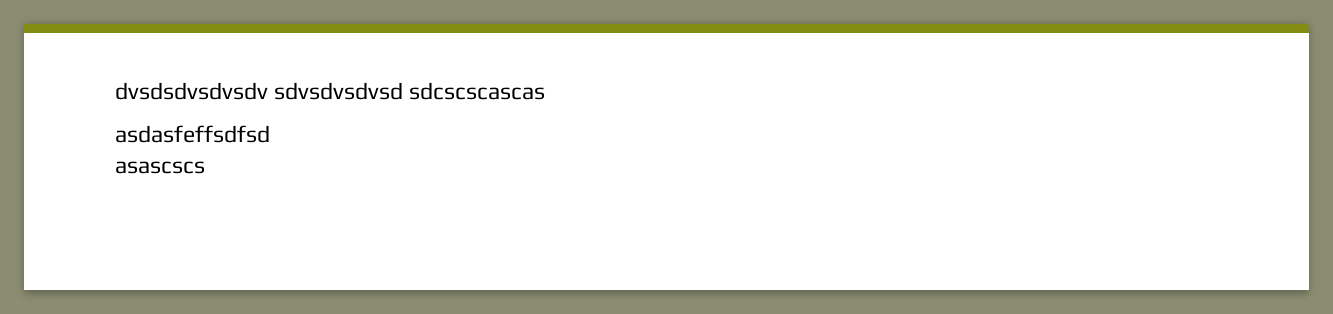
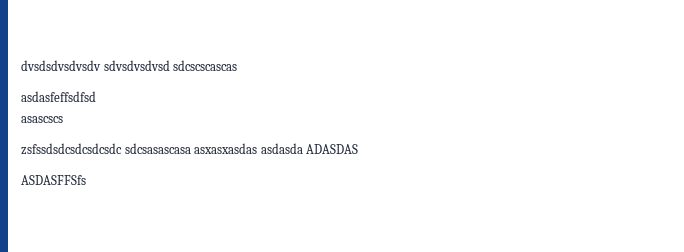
(205, 167) none -> [21,143,359,155] [21,175,86,185] // zsfssdsdcsdcsdcsdc sdcsasascasa asxasxasdas asdasda ADASDAS // ASDASFFSfs

